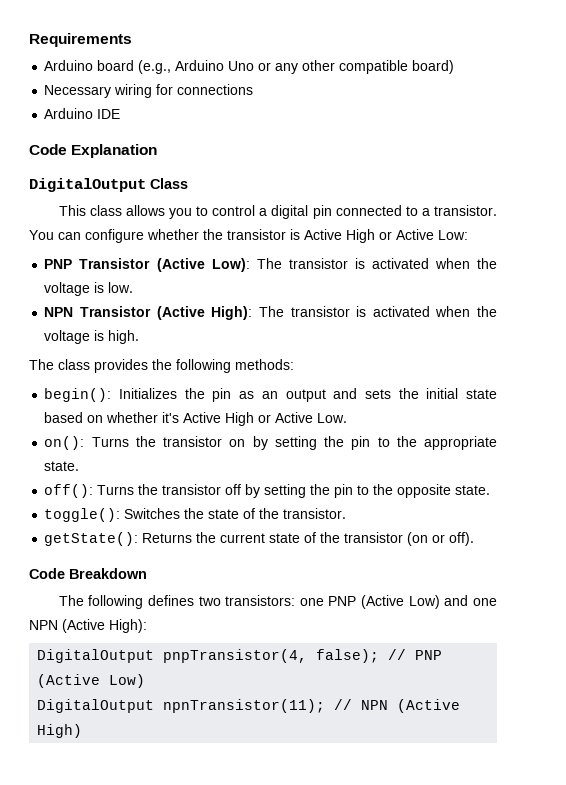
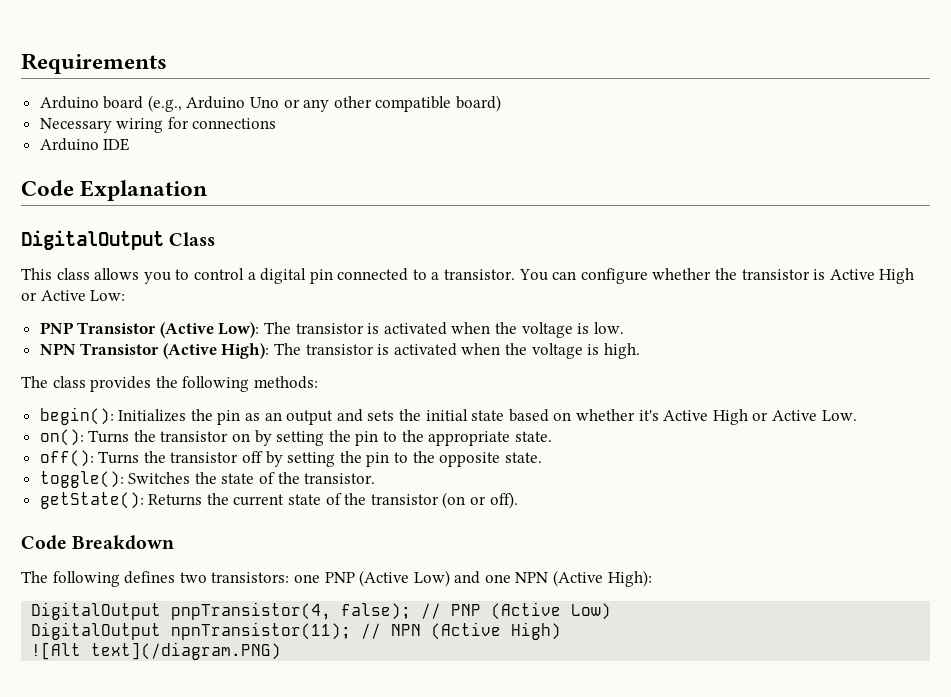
(83, 731) none -> [31,642,282,660] // ![Alt text](/diagram.PNG)

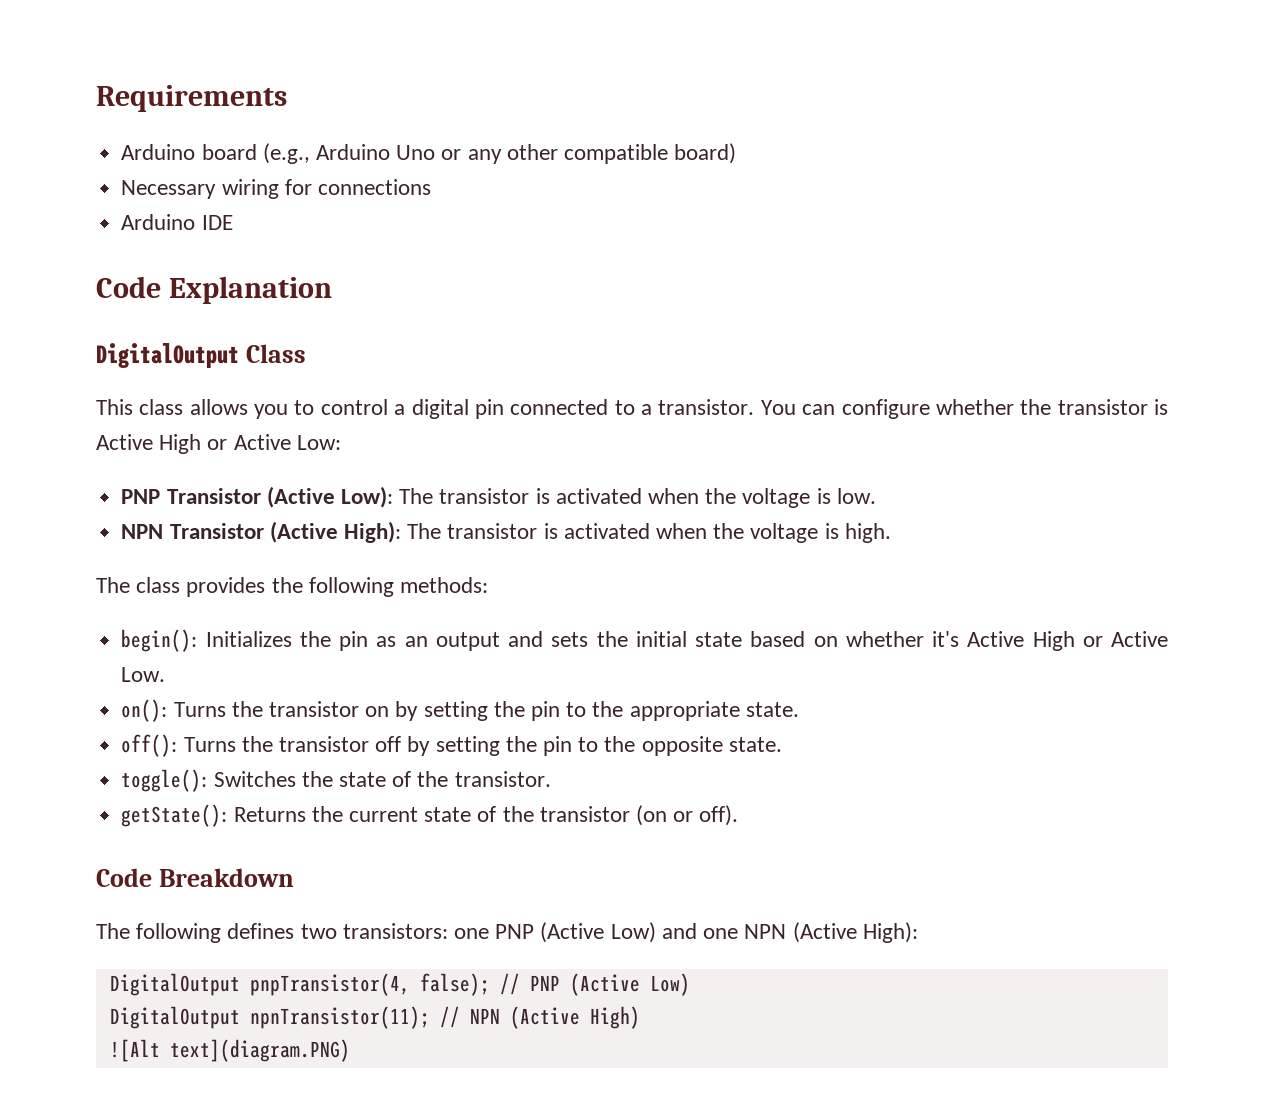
[91,642,282,660] text](/diagram.PNG) -> [169,1039,350,1062] text](diagram.PNG)

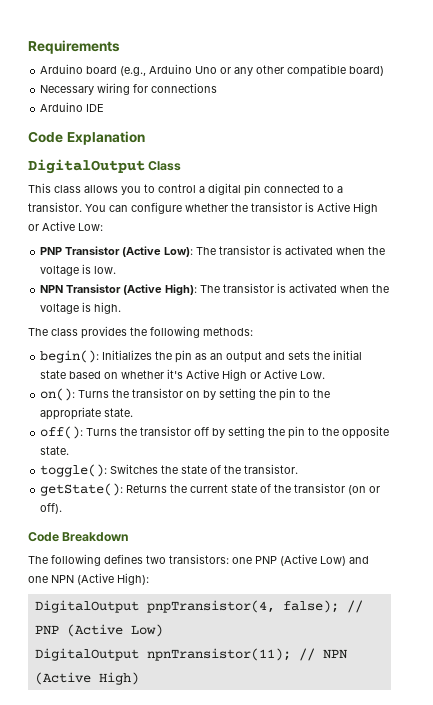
[109,1039,350,1062] // ![Alt text](diagram.PNG) -> (139, 678) none

